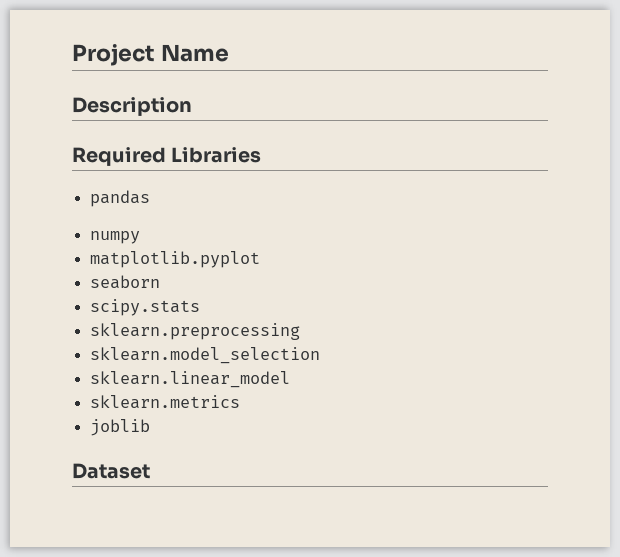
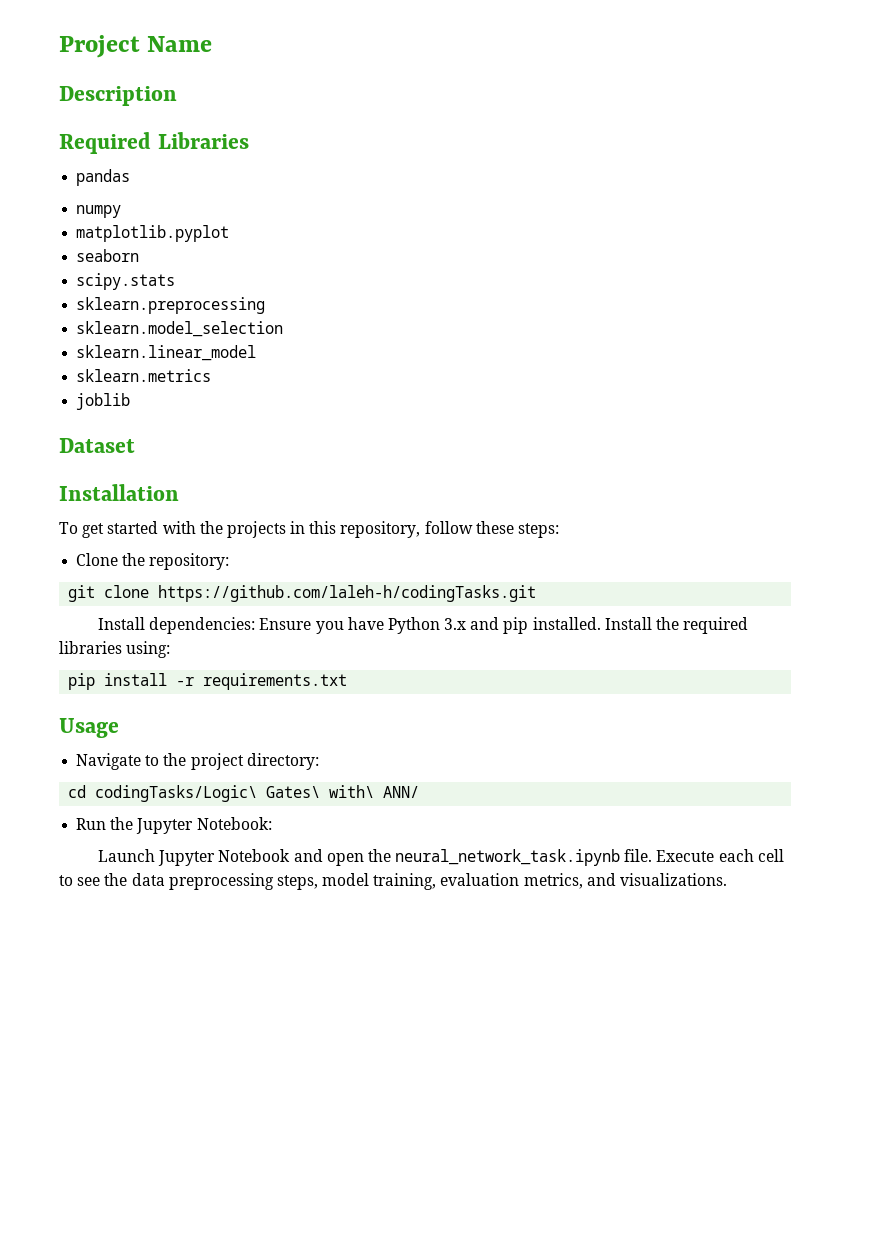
(150, 471) none -> [59,484,179,501] [59,521,560,538] [76,553,230,570] [68,585,537,602] [97,617,749,634] [59,641,171,658] [68,673,348,690] [59,718,119,738] [76,753,319,770] [68,785,420,802] [76,817,272,834] [97,849,784,866] [59,873,728,890] // Installation // To get started with the projects in this repository, follow these steps: // Clone the repository: // git clone https://github.com/laleh-h/codingTasks.git // Install dependencies: Ensure you have Python 3.x and pip installed. Install the required libraries using: // pip install -r requirements.txt // Usage // Navigate to the project directory: // cd codingTasks/Logic\ Gates\ with\ ANN/ // Run the Jupyter Notebook: // Launch Jupyter Notebook and open the neural_network_task.ipynb file. Execute each cell to see the data preprocessing steps, model training, evaluation metrics, and visualizations.

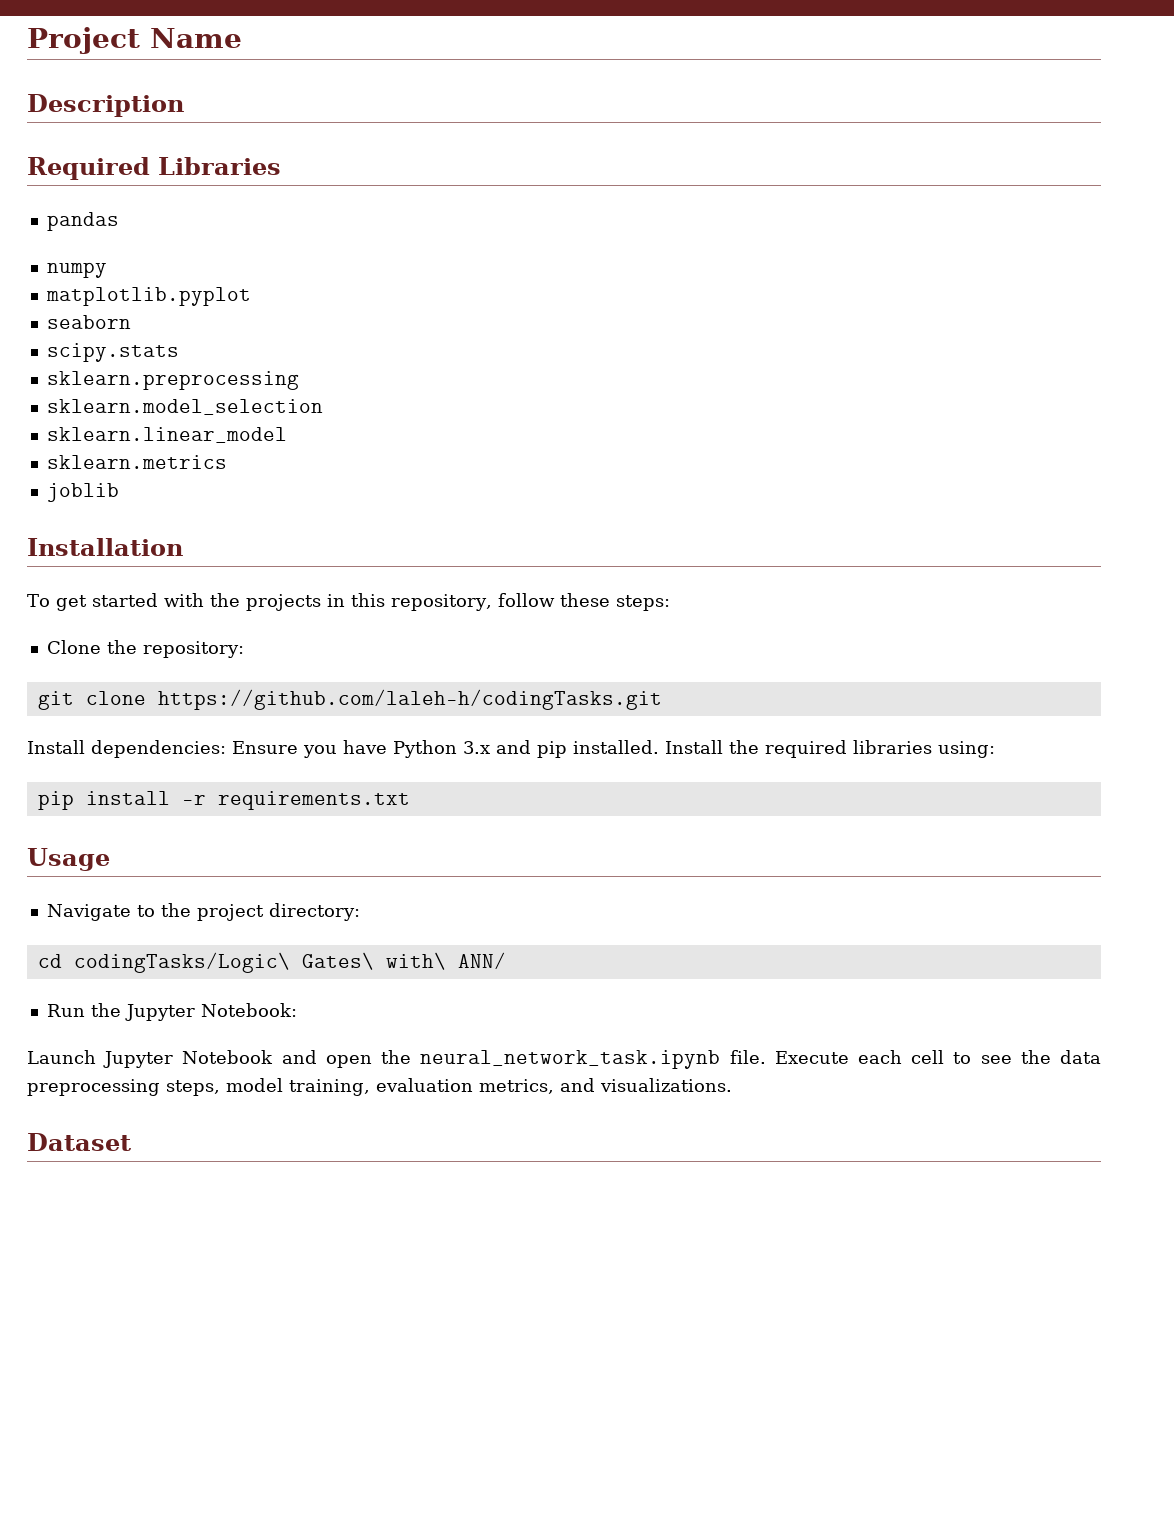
[59,438,135,453] // Dataset -> (119, 492) none
(728, 879) none -> [27,1133,131,1151] // Dataset

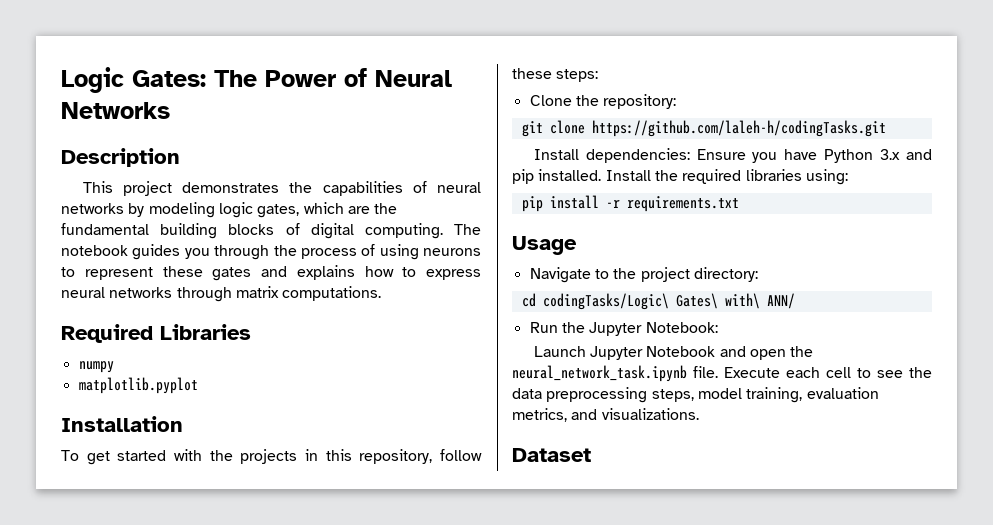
[27,27,242,54] [27,94,184,117] Project Name // Description -> [61,67,452,93] [61,102,170,119] [61,148,180,167] [82,181,481,196] [61,202,398,218] [61,223,481,239] [61,244,481,260] [61,265,481,281] [61,286,382,302] Logic Gates: The Power of Neural Networks // Description // This project demonstrates the capabilities of neural networks by modeling logic gates, which are the fundamental building blocks of digital computing. The notebook guides you through the process of using neurons to represent these gates and explains how to express neural networks through matrix computations.
[46,212,119,231] // pandas -> (251, 332) none
[46,315,131,329] [46,343,179,362] [46,371,299,390] [46,399,323,415] [46,427,287,443] [46,455,227,469] [46,483,119,502] // seaborn // scipy.stats // sklearn.preprocessing // sklearn.model_selection // sklearn.linear_model // sklearn.metrics // joblib -> (198, 385) none

